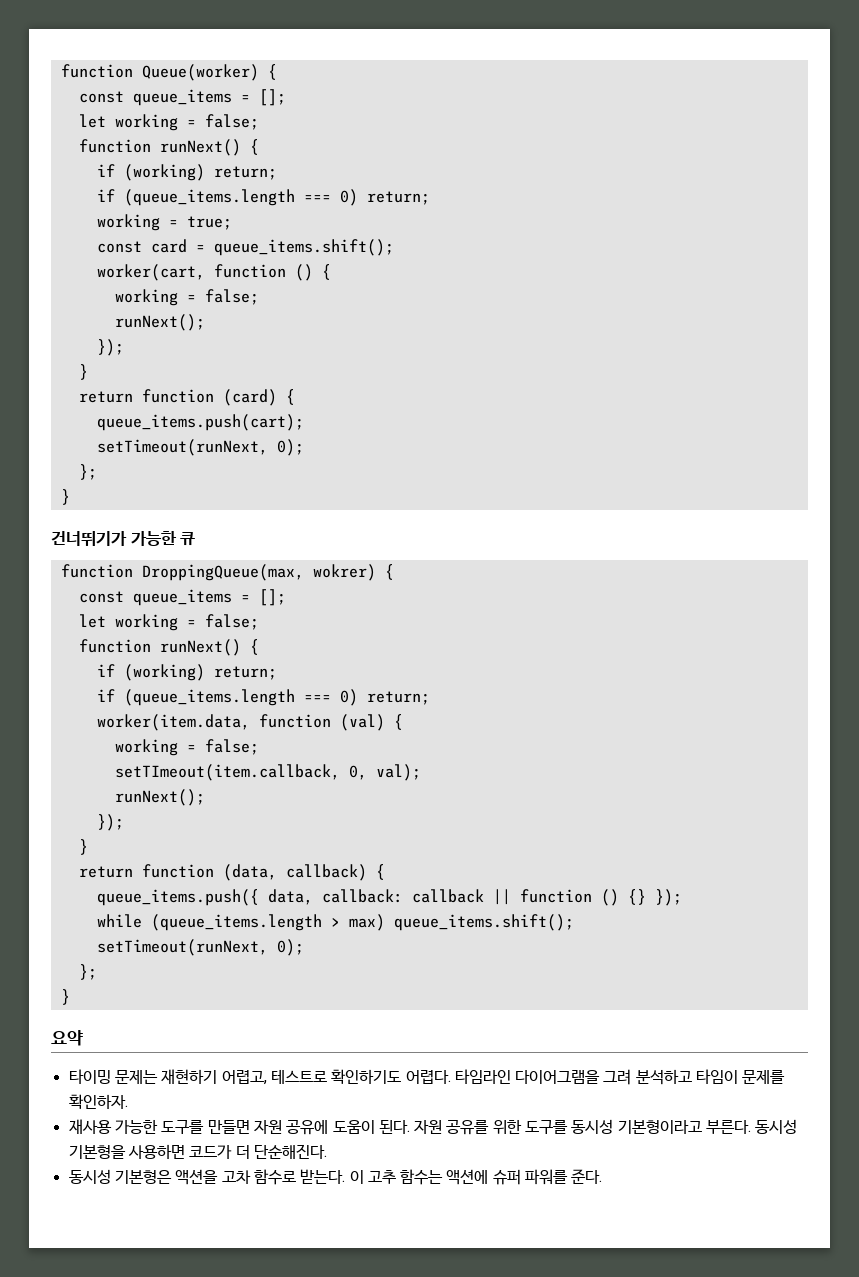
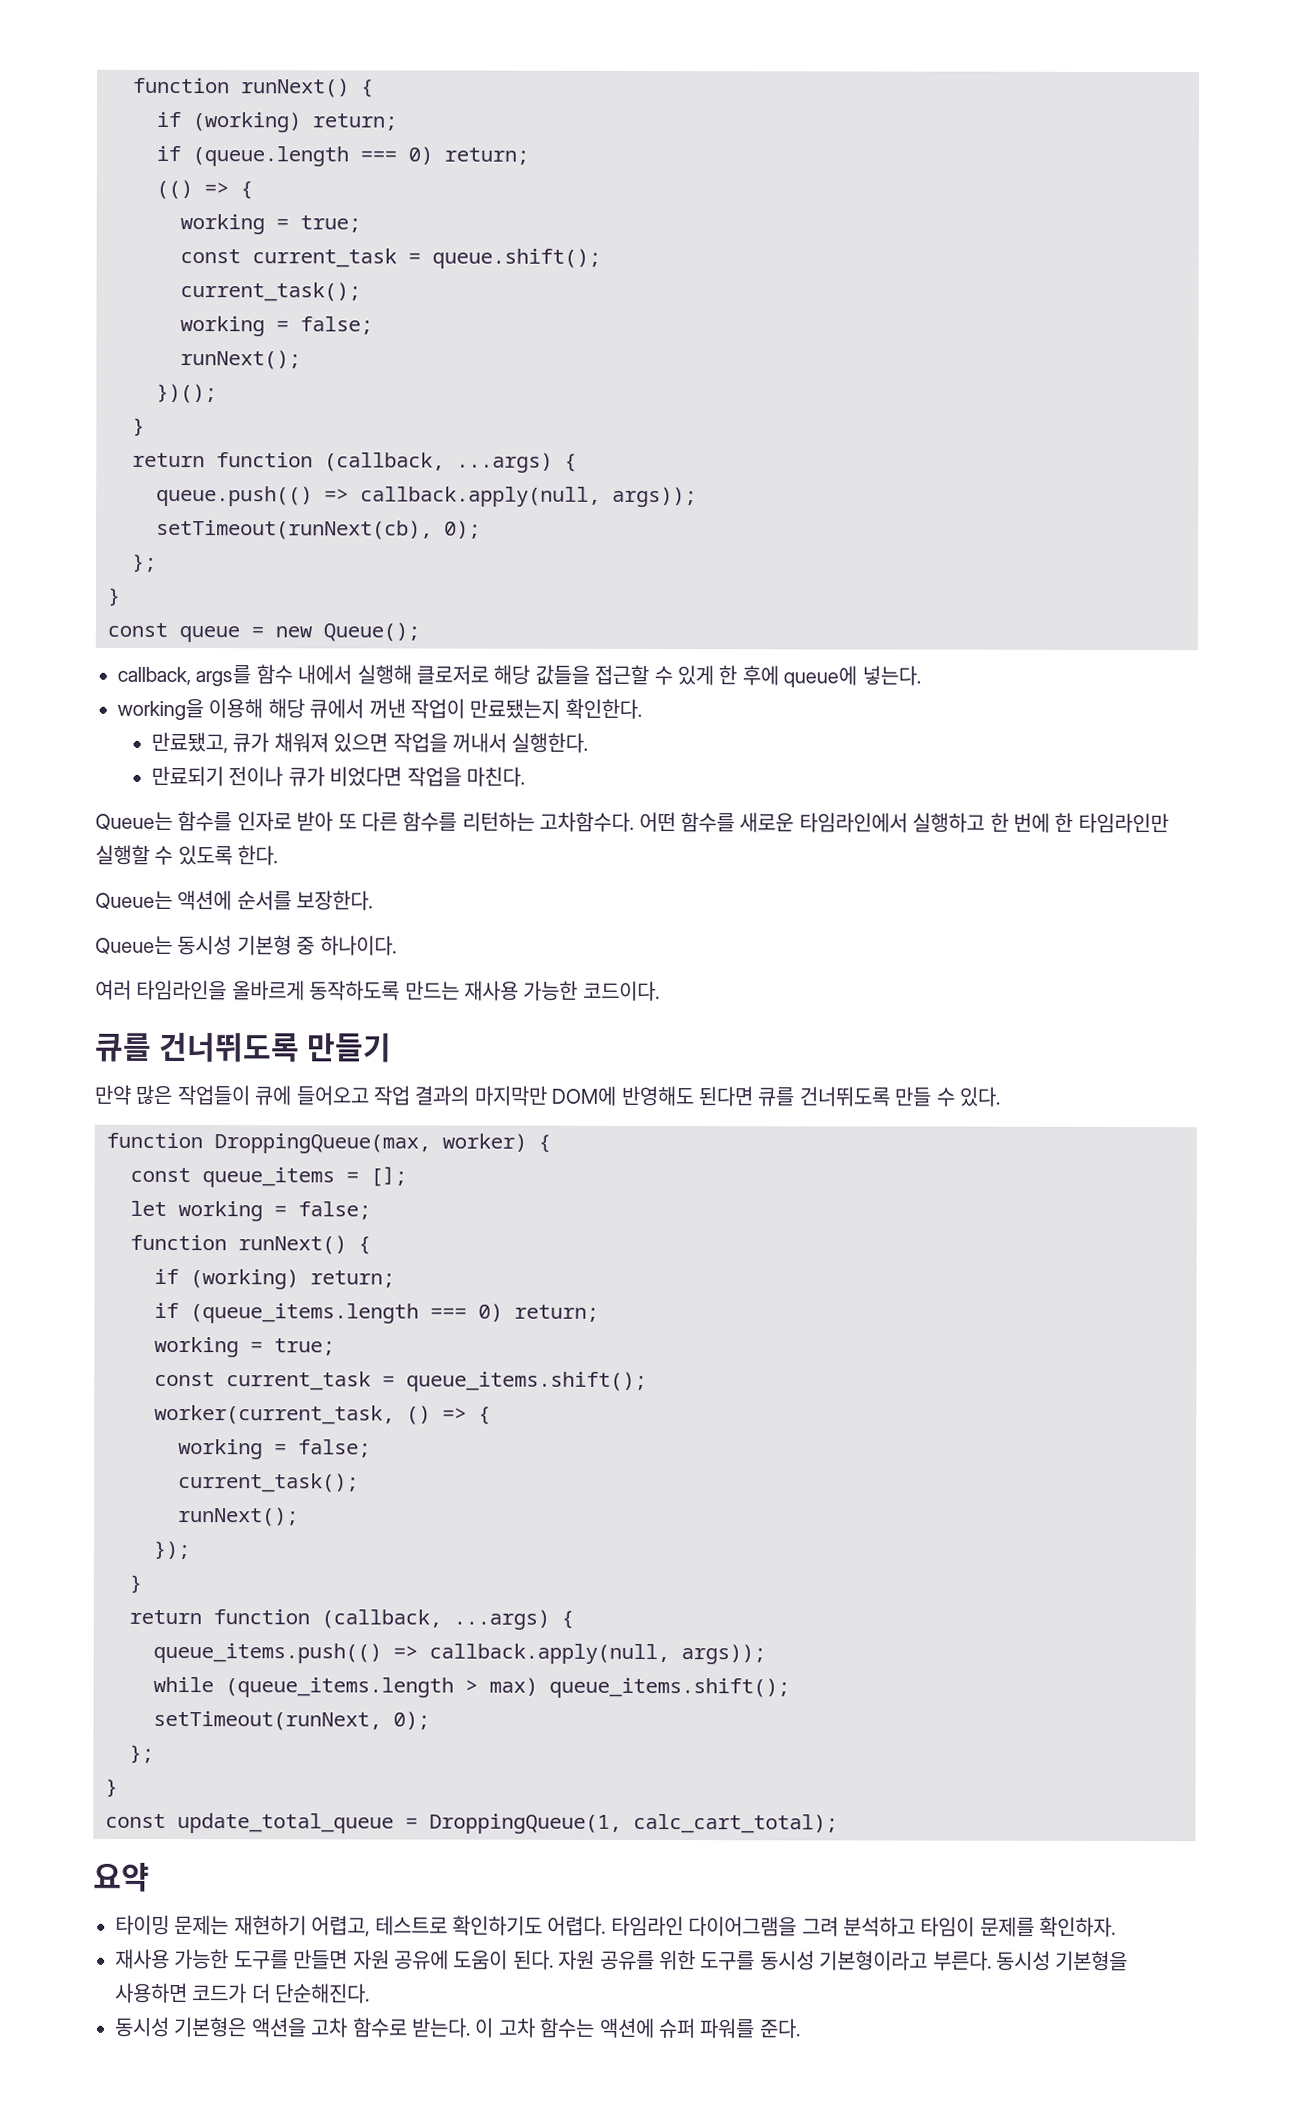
[60,64,259,81] function Queue(worker) -> [133,77,374,98] [156,111,397,133] [156,145,529,167] [156,179,253,200] [180,214,361,235] [180,248,601,269] [180,282,361,302] [180,316,373,337] [180,350,301,370] [156,383,217,404] [132,417,145,436] [132,452,577,473] [156,485,697,508] [156,519,481,540] [132,553,157,572] [107,587,120,606] [107,622,420,643] [117,664,921,688] [117,698,642,721] [151,731,589,754] [151,765,526,787] [95,811,1169,834] [95,844,279,866] [95,890,374,911] [95,935,397,956] [95,979,660,1002] [94,1031,393,1063] [94,1084,1000,1107] [106,1132,527,1154] function runNext() { // if (working) return; // if (queue.length === 0) return; // (() => { // working = true; // const current_task = queue.shift(); // current_task(); // working = false; // runNext(); // })(); // } // return function (callback, ...args) { // queue.push(() => callback.apply(null, args)); // setTimeout(runNext(cb), 0); // }; // } // const queue = new Queue(); // callback, args를 함수 내에서 실행해 클로저로 해당 값들을 접근할 수 있게 한 후에 queue에 넣는다. // working을 이용해 해당 큐에서 꺼낸 작업이 만료됐는지 확인한다. // 만료됐고, 큐가 채워져 있으면 작업을 꺼내서 실행한다. // 만료되기 전이나 큐가 비었다면 작업을 마친다. // Queue는 함수를 인자로 받아 또 다른 함수를 리턴하는 고차함수다. 어떤 함수를 새로운 타임라인에서 실행하고 한 번에 한 타임라인만 실행할 수 있도록 한다. // Queue는 액션에 순서를 보장한다. // Queue는 동시성 기본형 중 하나이다. // 여러 타임라인을 올바르게 동작하도록 만드는 재사용 가능한 코드이다. // 큐를 건너뛰도록 만들기 // 만약 많은 작업들이 큐에 들어오고 작업 결과의 마지막만 DOM에 반영해도 된다면 큐를 건너뛰도록 만들 수 있다. // function DroppingQueue(max, worker)
[150,239,187,253] card -> [226,1371,371,1391] current_task
[96,264,331,281] [114,289,259,306] [114,314,205,331] [96,339,124,356] [78,364,88,380] [78,389,295,406] [96,414,304,431] [96,439,304,456] [78,464,97,480] [60,489,70,505] [51,531,196,546] [60,564,394,581] [78,589,286,606] [78,614,259,631] [78,639,259,656] [96,664,277,681] [96,689,430,706] [96,714,403,731] [114,739,259,756] [114,764,421,781] [114,789,205,806] [96,814,124,831] [78,839,88,855] [78,864,385,881] [96,889,682,906] worker(cart, function () { // working = false; // runNext(); // }); // } // return function (card) { // queue_items.push(cart); // setTimeout(runNext, 0); // }; // } // 건너뛰기가 가능한 큐 // function DroppingQueue(max, wokrer) { // const queue_items = []; // let working = false; // function runNext() { // if (working) return; // if (queue_items.length === 0) return; // worker(item.data, function (val) { // working = false; // setTImeout(item.callback, 0, val); // runNext(); // }); // } // return function (data, callback) { // queue_items.push({ data, callback: callback || function () {} }); -> [154,1404,491,1425] [178,1439,371,1460] [178,1473,359,1493] [178,1507,299,1527] [153,1540,190,1560] [129,1574,142,1593] [129,1609,574,1630] [153,1642,766,1665] worker(current_task, () => { // working = false; // current_task(); // runNext(); // }); // } // return function (callback, ...args) { // queue_items.push(() => callback.apply(null, args));
(70, 997) none -> [105,1813,838,1834] // const update_total_queue = DroppingQueue(1, calc_cart_total);
[367,1170,396,1184] 고추 -> [497,2017,535,2038] 고차

